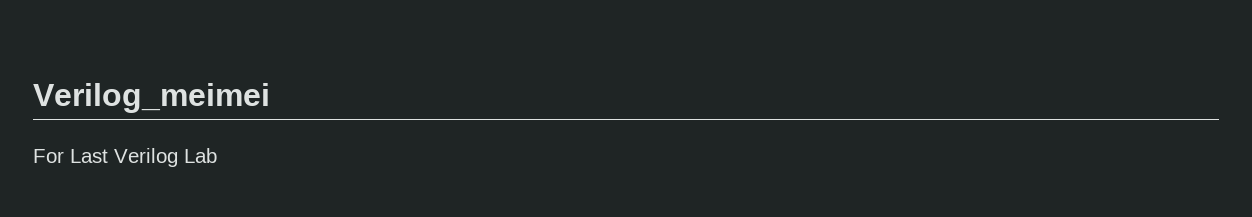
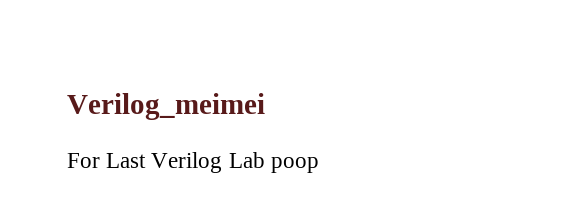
(217, 155) none -> [270,157,319,173] poop

